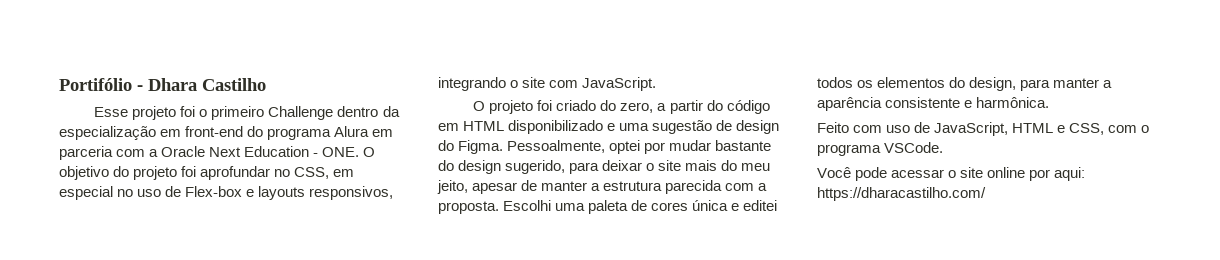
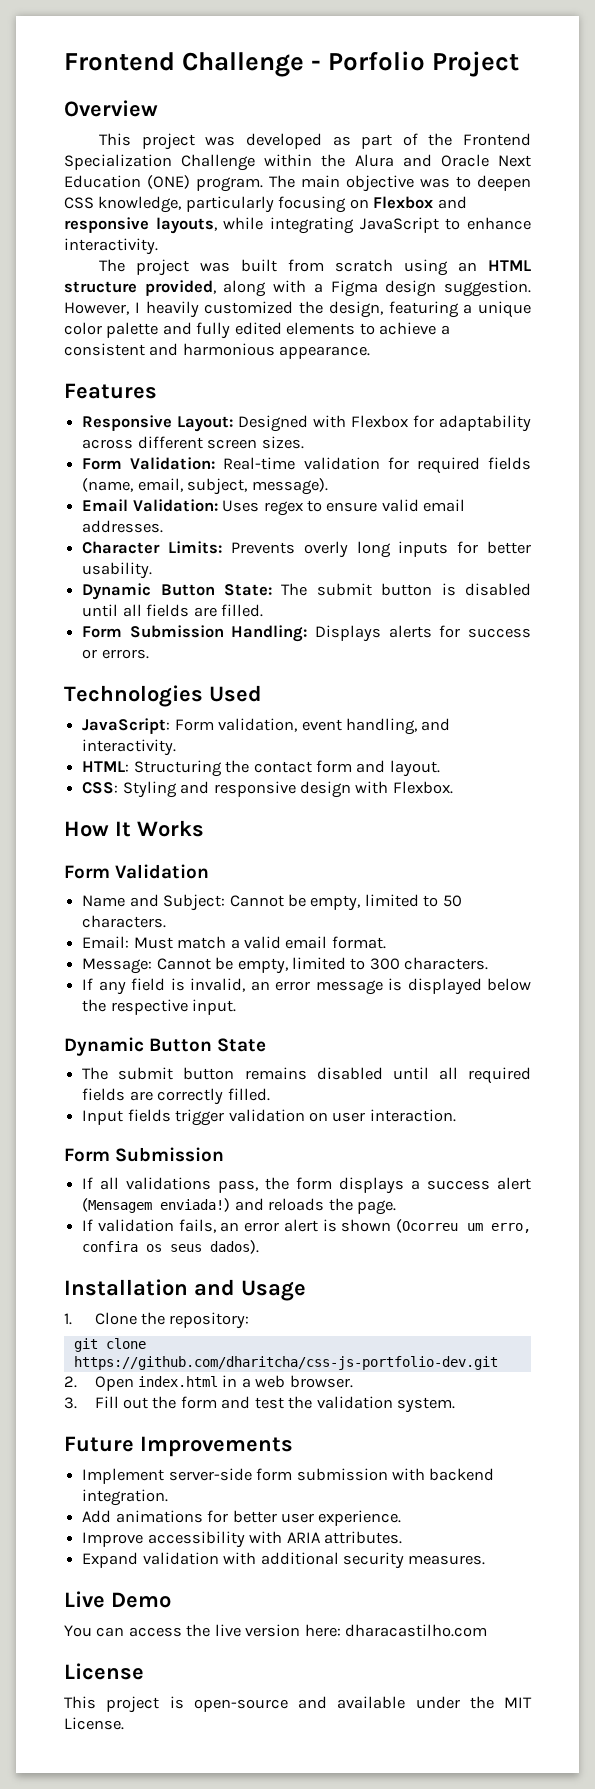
[59,78,266,91] [94,106,400,120] [59,126,394,140] [59,146,376,160] [59,166,355,180] [59,186,394,200] [438,77,657,91] [473,100,770,114] [438,120,780,134] [438,140,772,154] [438,160,771,174] [437,180,768,194] [438,200,778,214] [817,77,1113,91] [817,97,1050,111] [817,122,1150,136] [817,142,944,156] [817,167,1086,181] [817,187,986,201] Portifólio - Dhara Castilho // Esse projeto foi o primeiro Challenge dentro da especialização em front-end do programa Alura em parceria com a Oracle Next Education - ONE. O objetivo do projeto foi aprofundar no CSS, em especial no uso de Flex-box e layouts responsivos, integrando o site com JavaScript. // O projeto foi criado do zero, a partir do código em HTML disponibilizado e uma sugestão de design do Figma. Pessoalmente, optei por mudar bastante do design sugerido, para deixar o site mais do meu jeito, apesar de manter a estrutura parecida com a proposta. Escolhi uma paleta de cores única e editei todos os elementos do design, para manter a aparência consistente e harmônica. // Feito com uso de JavaScript, HTML e CSS, com o programa VSCode. // Você pode acessar o site online por aqui: https://dharacastilho.com/ -> [64,51,520,77] [64,100,158,117] [99,133,531,150] [64,154,532,171] [64,175,531,192] [64,196,467,213] [64,217,531,234] [64,238,158,255] [99,259,531,276] [64,280,531,297] [64,301,531,318] [64,322,450,339] [64,343,371,359] [64,383,157,399] [82,415,531,432] [82,436,304,449] [82,457,531,474] [82,478,328,495] [82,499,466,516] [82,520,164,533] [82,541,531,558] [82,562,153,579] [82,583,531,600] [82,604,263,617] [82,625,531,642] [82,649,149,659] [64,685,262,707] [82,718,451,735] [82,739,177,756] [82,760,440,777] [82,781,453,798] [64,820,204,837] [64,864,210,879] [82,894,462,911] [82,915,167,928] [82,936,386,949] [82,957,489,974] [82,978,532,995] [82,999,237,1015] [64,1037,267,1056] [82,1067,531,1084] [82,1088,270,1105] [82,1109,456,1126] [64,1147,225,1162] [82,1177,532,1194] [82,1198,396,1215] [82,1219,531,1233] [82,1240,260,1254] [64,1279,306,1301] [64,1312,250,1329] [73,1338,146,1352] [73,1356,498,1370] [64,1375,353,1391] [64,1396,456,1413] [64,1436,293,1457] [82,1468,495,1484] [82,1489,169,1506] [82,1510,402,1526] [82,1531,402,1548] [82,1552,486,1569] [64,1591,171,1608] [64,1624,488,1637] [64,1663,144,1680] [64,1696,532,1713] [64,1717,124,1730] Frontend Challenge - Porfolio Project // Overview // This project was developed as part of the Frontend Specialization Challenge within the Alura and Oracle Next Education (ONE) program. The main objective was to deepen CSS knowledge, particularly focusing on Flexbox and responsive layouts, while integrating JavaScript to enhance interactivity. // The project was built from scratch using an HTML structure provided, along with a Figma design suggestion. However, I heavily customized the design, featuring a unique color palette and fully edited elements to achieve a consistent and harmonious appearance. // Features // Responsive Layout: Designed with Flexbox for adaptability across different screen sizes. // Form Validation: Real-time validation for required fields (name, email, subject, message). // Email Validation: Uses regex to ensure valid email addresses. // Character Limits: Prevents overly long inputs for better usability. // Dynamic Button State: The submit button is disabled until all fields are filled. // Form Submission Handling: Displays alerts for success or errors. // Technologies Used // JavaScript: Form validation, event handling, and interactivity. // HTML: Structuring the contact form and layout. // CSS: Styling and responsive design with Flexbox. // How It Works // Form Validation // Name and Subject: Cannot be empty, limited to 50 characters. // Email: Must match a valid email format. // Message: Cannot be empty, limited to 300 characters. // If any field is invalid, an error message is displayed below the respective input. // Dynamic Button State // The submit button remains disabled until all required fields are correctly filled. // Input fields trigger validation on user interaction. // Form Submission // If all validations pass, the form displays a success alert (Mensagem enviada!) and reloads the page. // If validation fails, an error alert is shown (Ocorreu um erro, confira os seus dados). // Installation and Usage // 1. Clone the repository: // git clone https://github.com/dharitcha/css-js-portfolio-dev.git // 2. Open index.html in a web browser. // 3. Fill out the form and test the validation system. // Future Improvements // Implement server-side form submission with backend integration. // Add animations for better user experience. // Improve accessibility with ARIA attributes. // Expand validation with additional security measures. // Live Demo // You can access the live version here: dharacastilho.com // License // This project is open-source and available under the MIT License.

